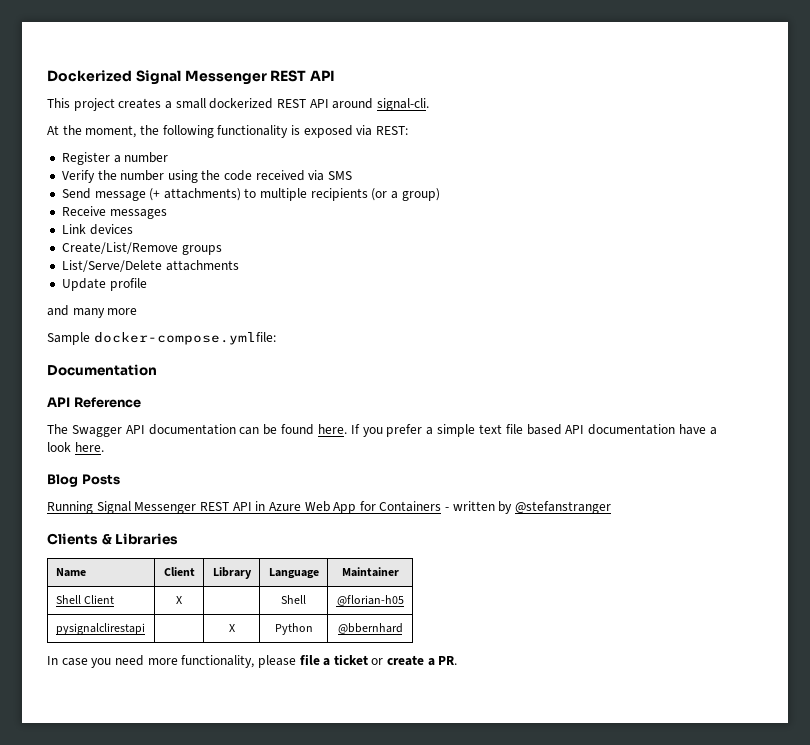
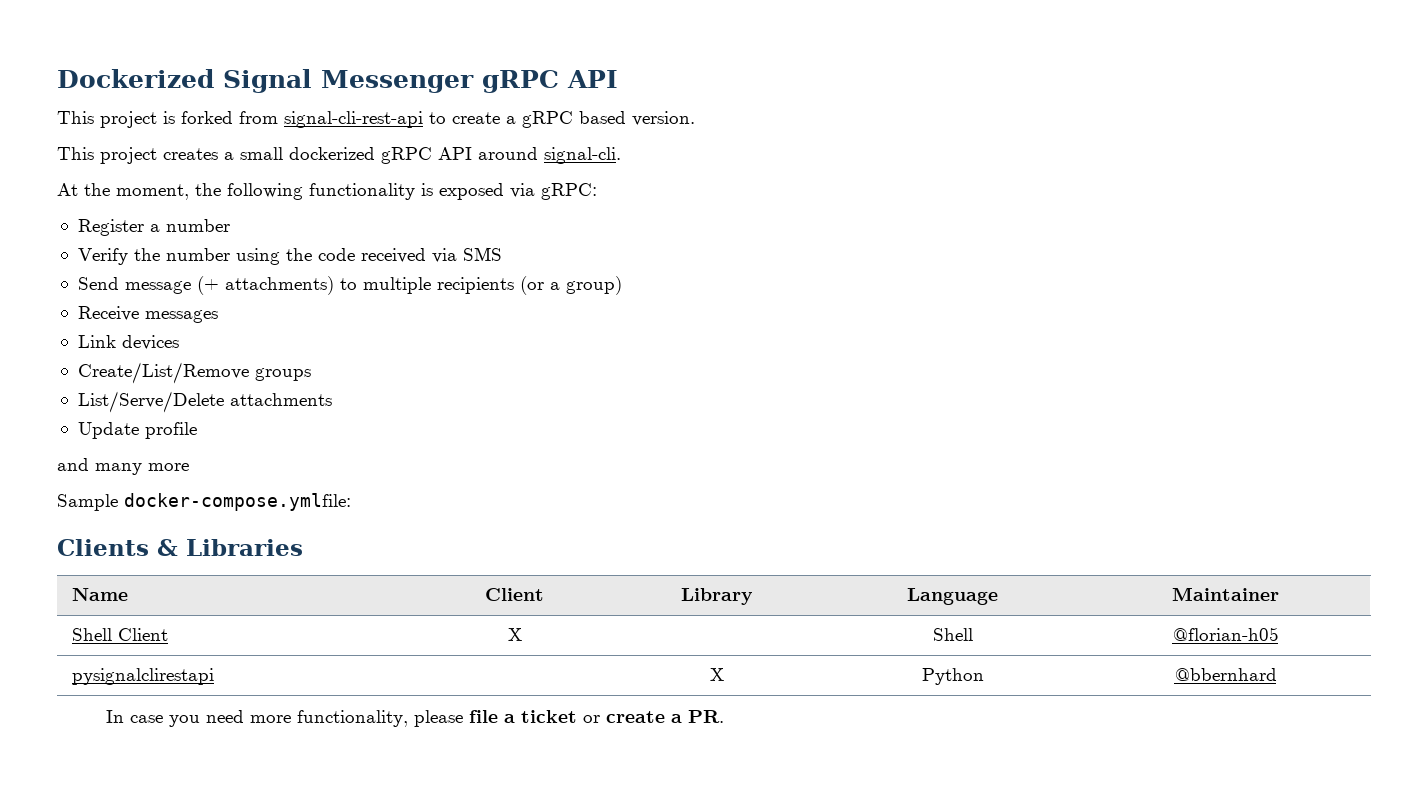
[270,70,336,82] REST API -> [482,70,618,93] [57,111,695,128] gRPC API // This project is forked from signal-cli-rest-api to create a gRPC based version.
[276,99,306,108] REST -> [381,147,432,164] gRPC
[375,126,408,135] REST: -> [541,183,597,200] gRPC:
[47,364,157,376] [47,397,141,408] [47,424,718,437] [47,442,104,452] [47,474,120,487] [47,501,612,514] // Documentation // API Reference // The Swagger API documentation can be found here. If you prefer a simple text file based API documentation have a look here. // Blog Posts // Running Signal Messenger REST API in Azure Web App for Containers - written by @stefanstranger -> (351, 502) none

